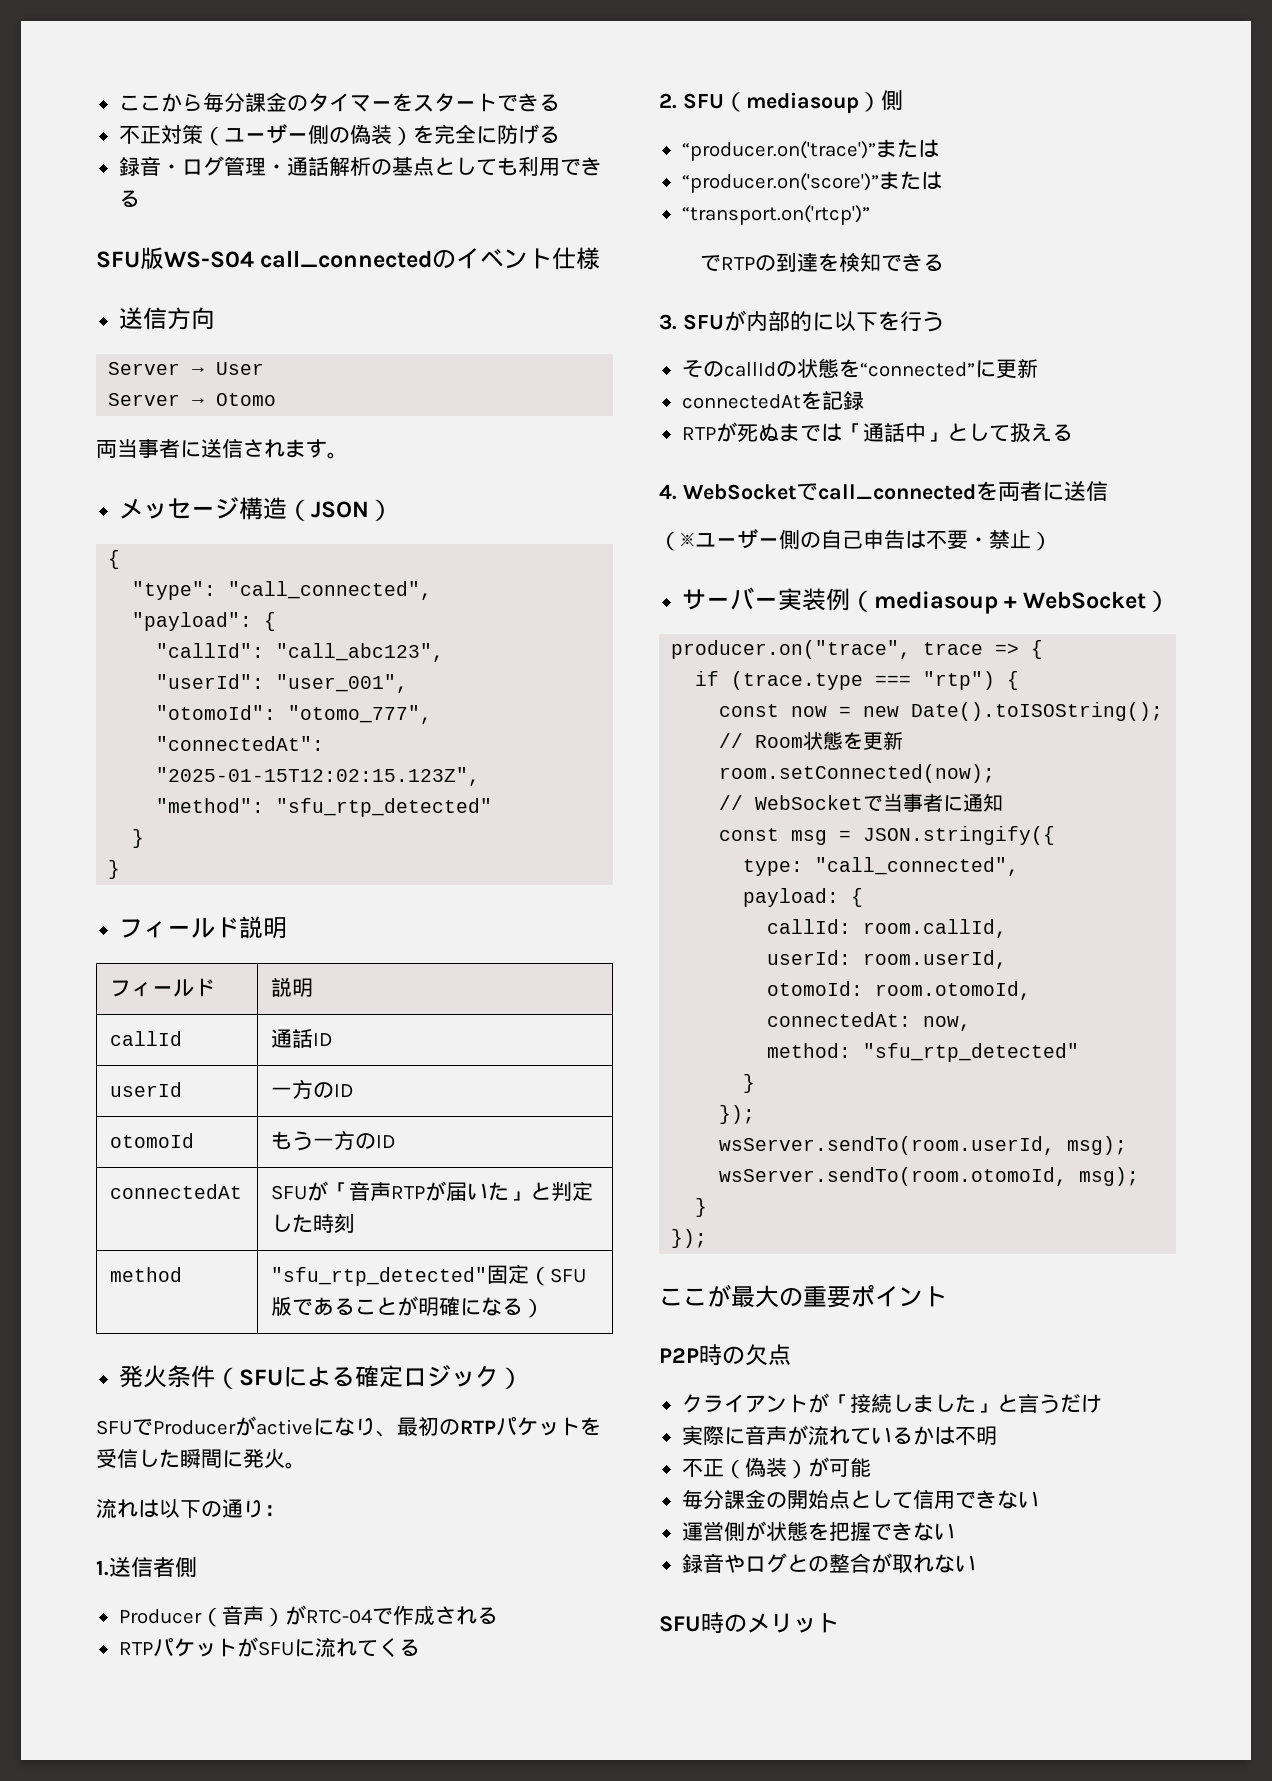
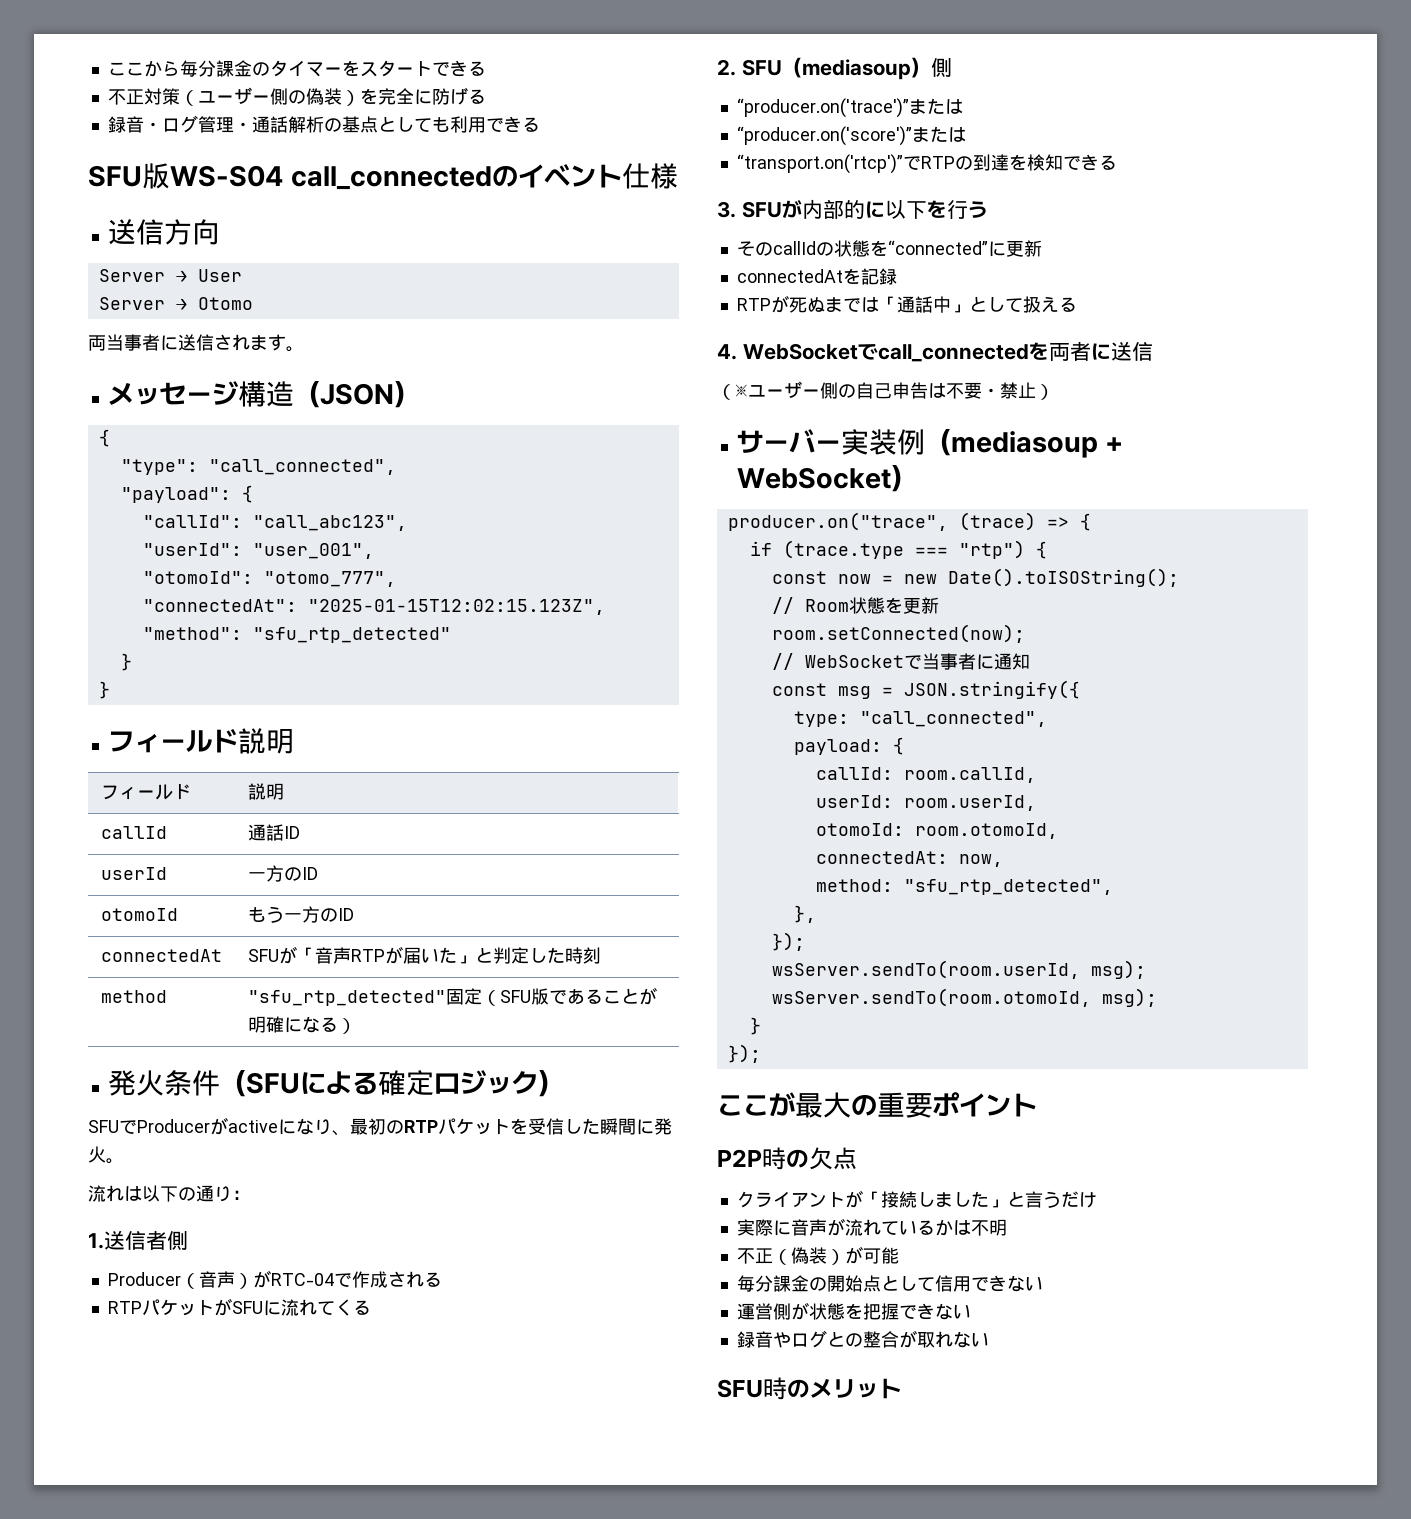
(870, 215) // -> (903, 164) none
[923,642,984,655] trace -> [958,512,1036,531] (trace)
[863,1043,1080,1062] [743,1074,756,1093] "sfu_rtp_detected" // } -> [903,879,1113,895] [793,905,816,923] "sfu_rtp_detected", // },

